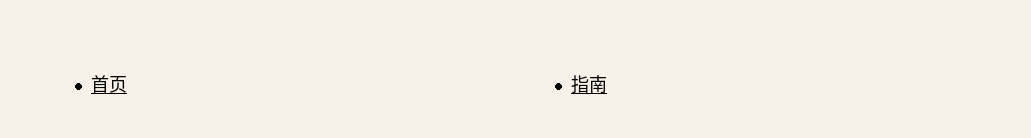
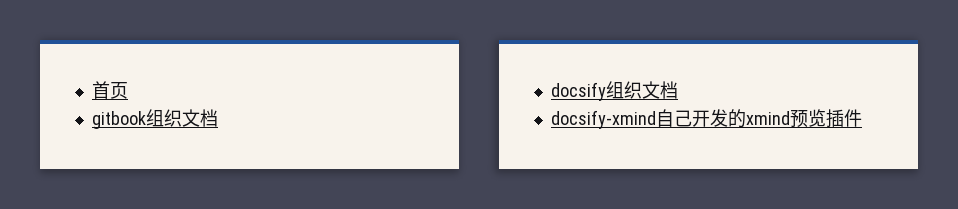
[570,75,607,94] 指南 -> [91,109,218,129] [550,81,678,101] [550,109,862,129] gitbook组织文档 // docsify组织文档 // docsify-xmind自己开发的xmind预览插件

